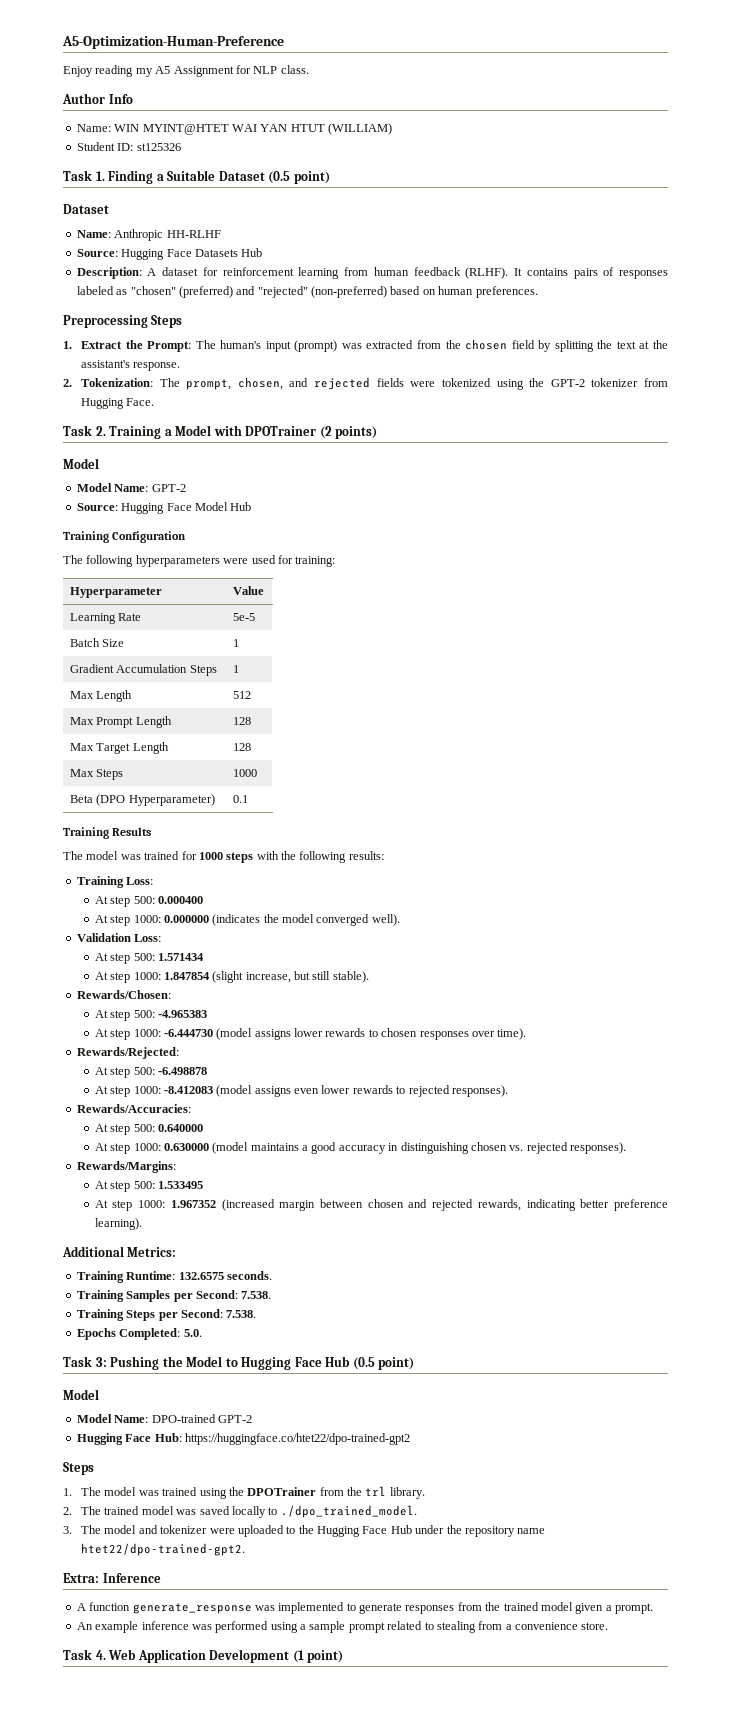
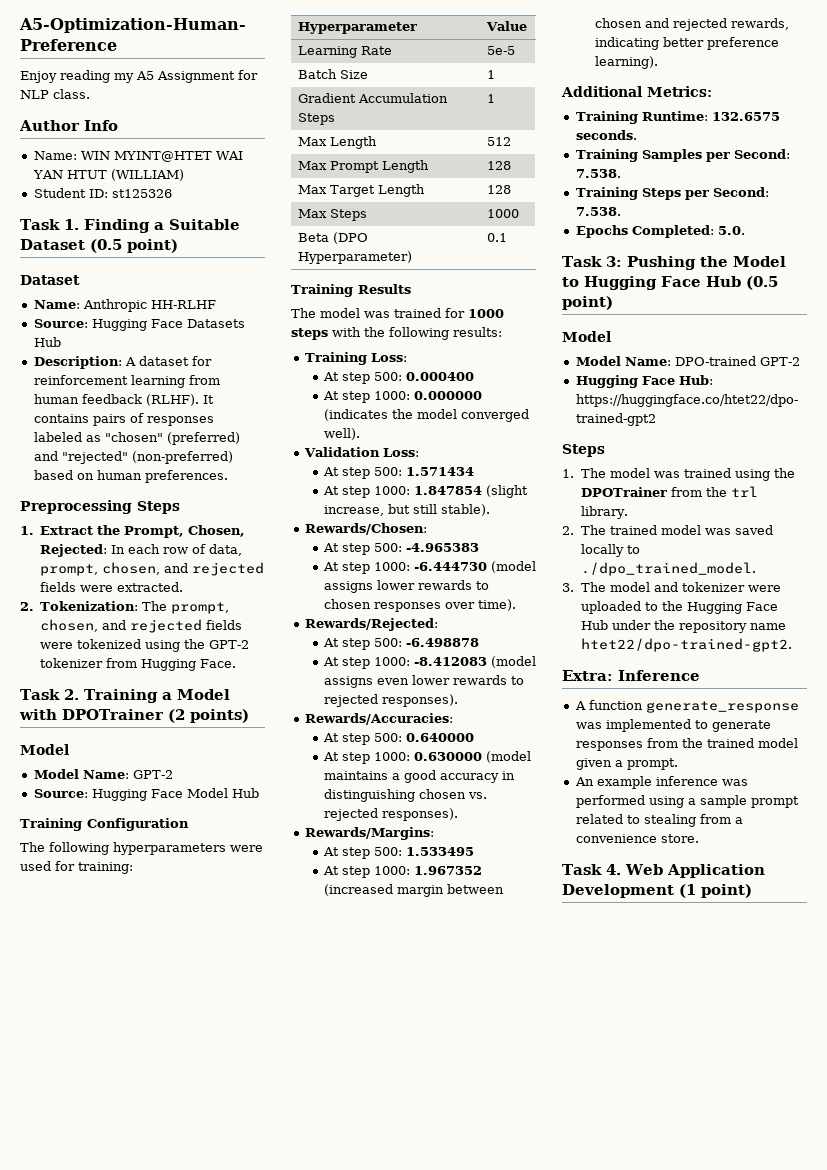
[147,339,668,352] [81,360,181,371] Prompt: The human's input (prompt) was extracted from the chosen field by splitting the text at the assistant's response. -> [124,525,246,538] [40,544,243,557] [40,562,265,576] [40,582,184,592] Prompt, Chosen, Rejected: In each row of data, prompt, chosen, and rejected fields were extracted.

